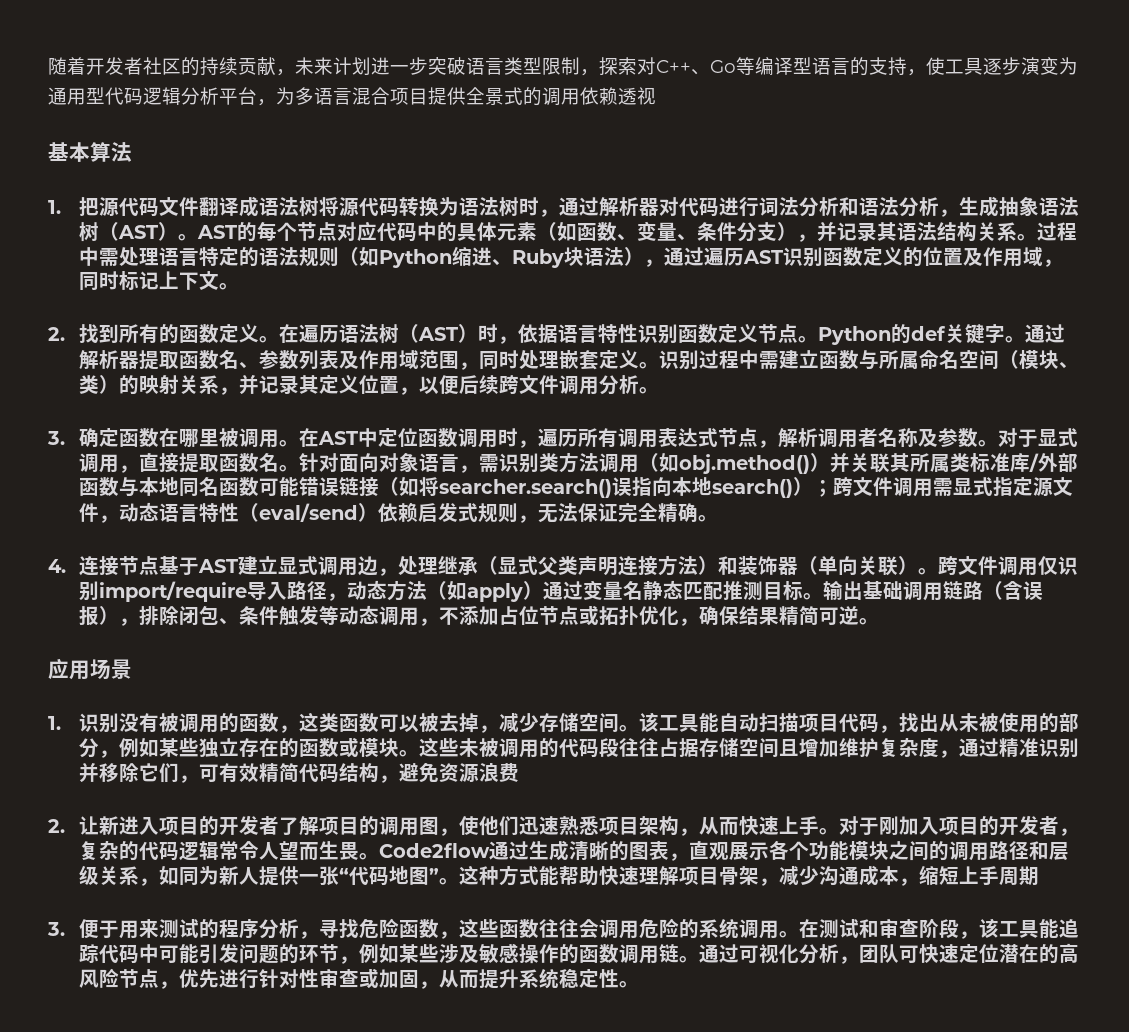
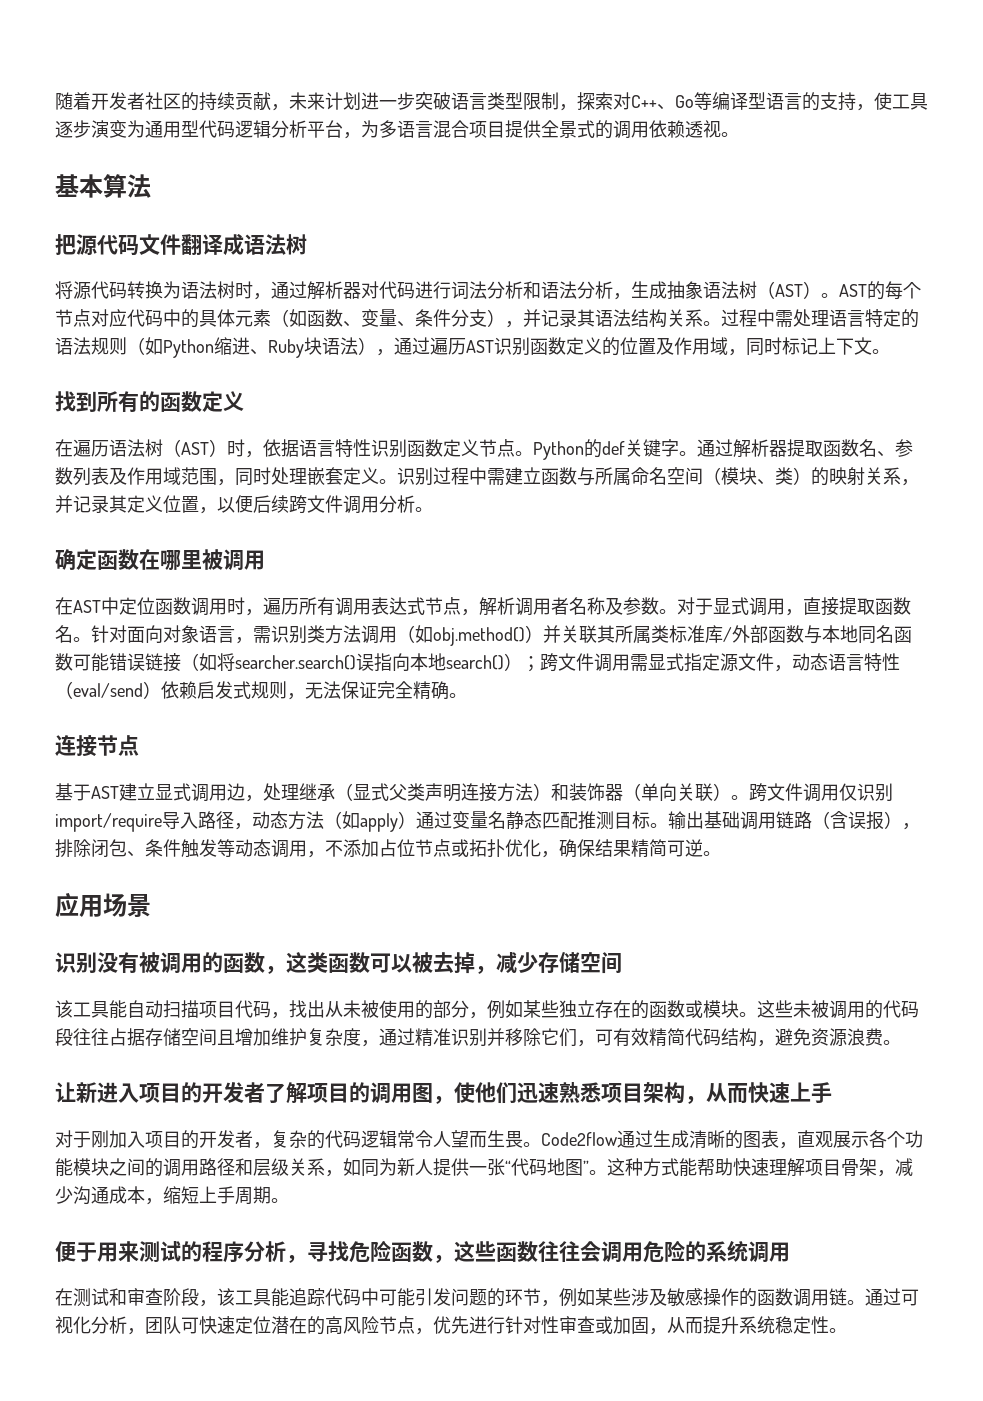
(656, 96) none -> [721,132,739,137] 。
[48,200,61,214] 1. -> (151, 186) none
(320, 207) none -> (307, 244) //
[48,327,65,341] 2. -> (890, 351) none
[259,336,280,343] 。 -> (244, 401) //
[47,431,65,445] 3. -> (433, 509) none
[279,440,300,447] 。 -> (265, 560) //
[48,559,66,573] 4. -> (467, 695) none
(160, 565) none -> (139, 745) //
[48,716,61,730] 1. -> (151, 905) none
[619,725,640,732] 。 -> (622, 963) //
[48,819,65,833] // 2. -> [883,1040,901,1045] 。 //
[819,828,840,835] 。 -> (832, 1093) //
[47,922,65,936] // 3. -> [271,1198,289,1203] 。 //
[779,931,800,938] 。 -> (790, 1252) //

